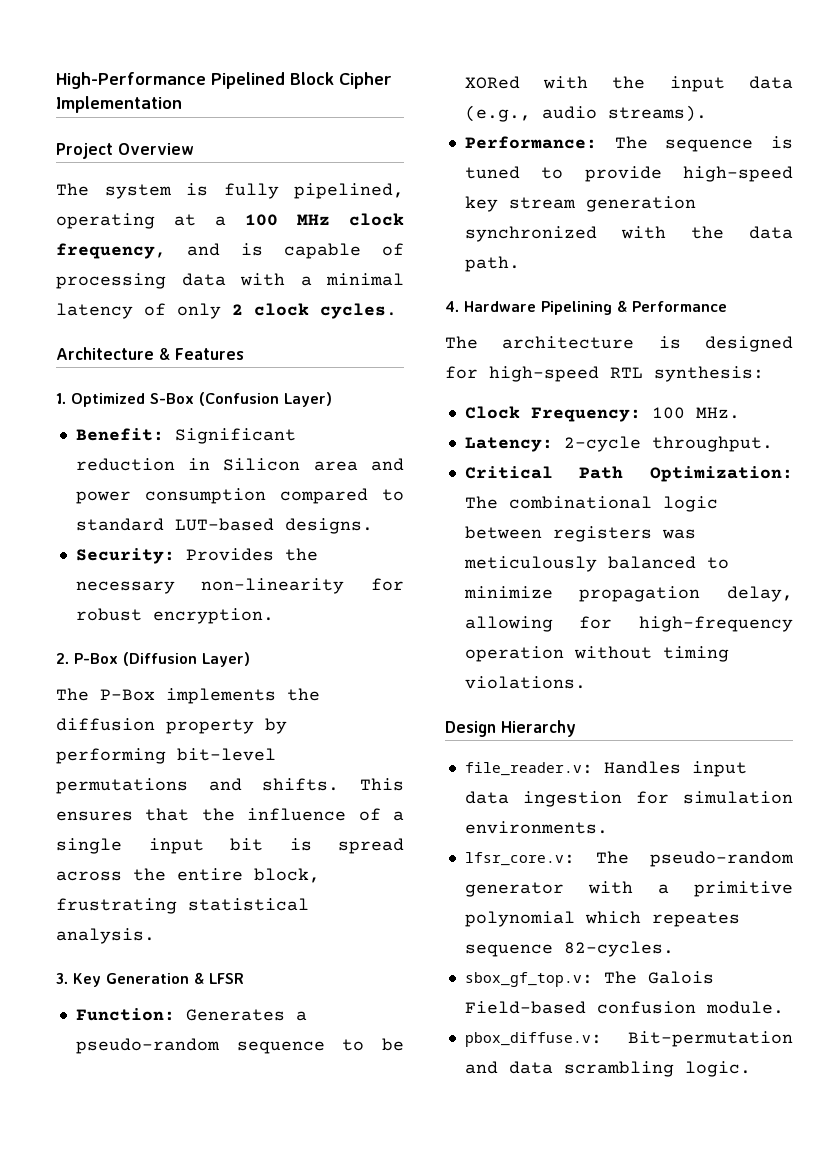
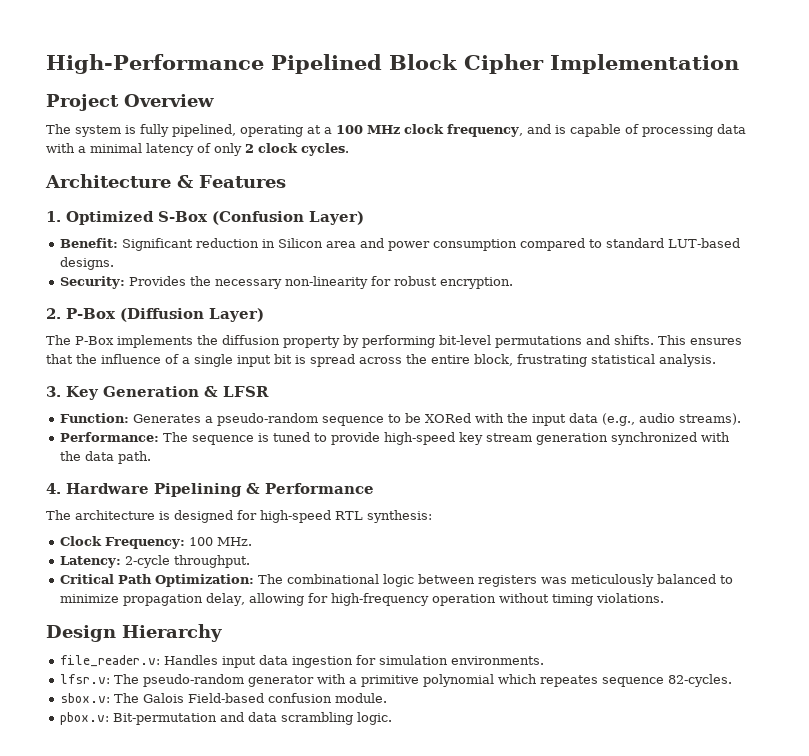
[464,852,575,866] lfsr_core.v: -> [60,674,111,684] lfsr.v:
[464,972,593,987] sbox_gf_top.v: -> [60,693,111,703] sbox.v:
[464,1032,602,1047] pbox_diffuse.v: -> [60,712,110,725] pbox.v:

